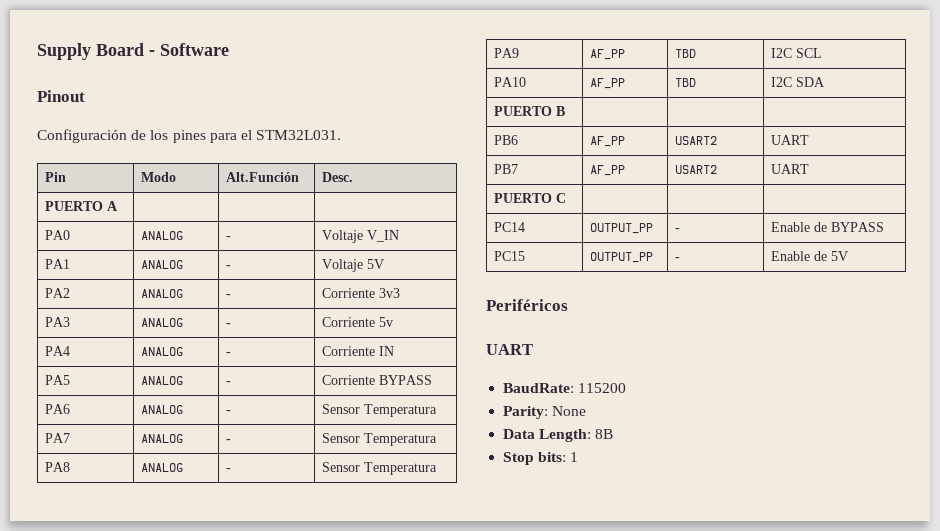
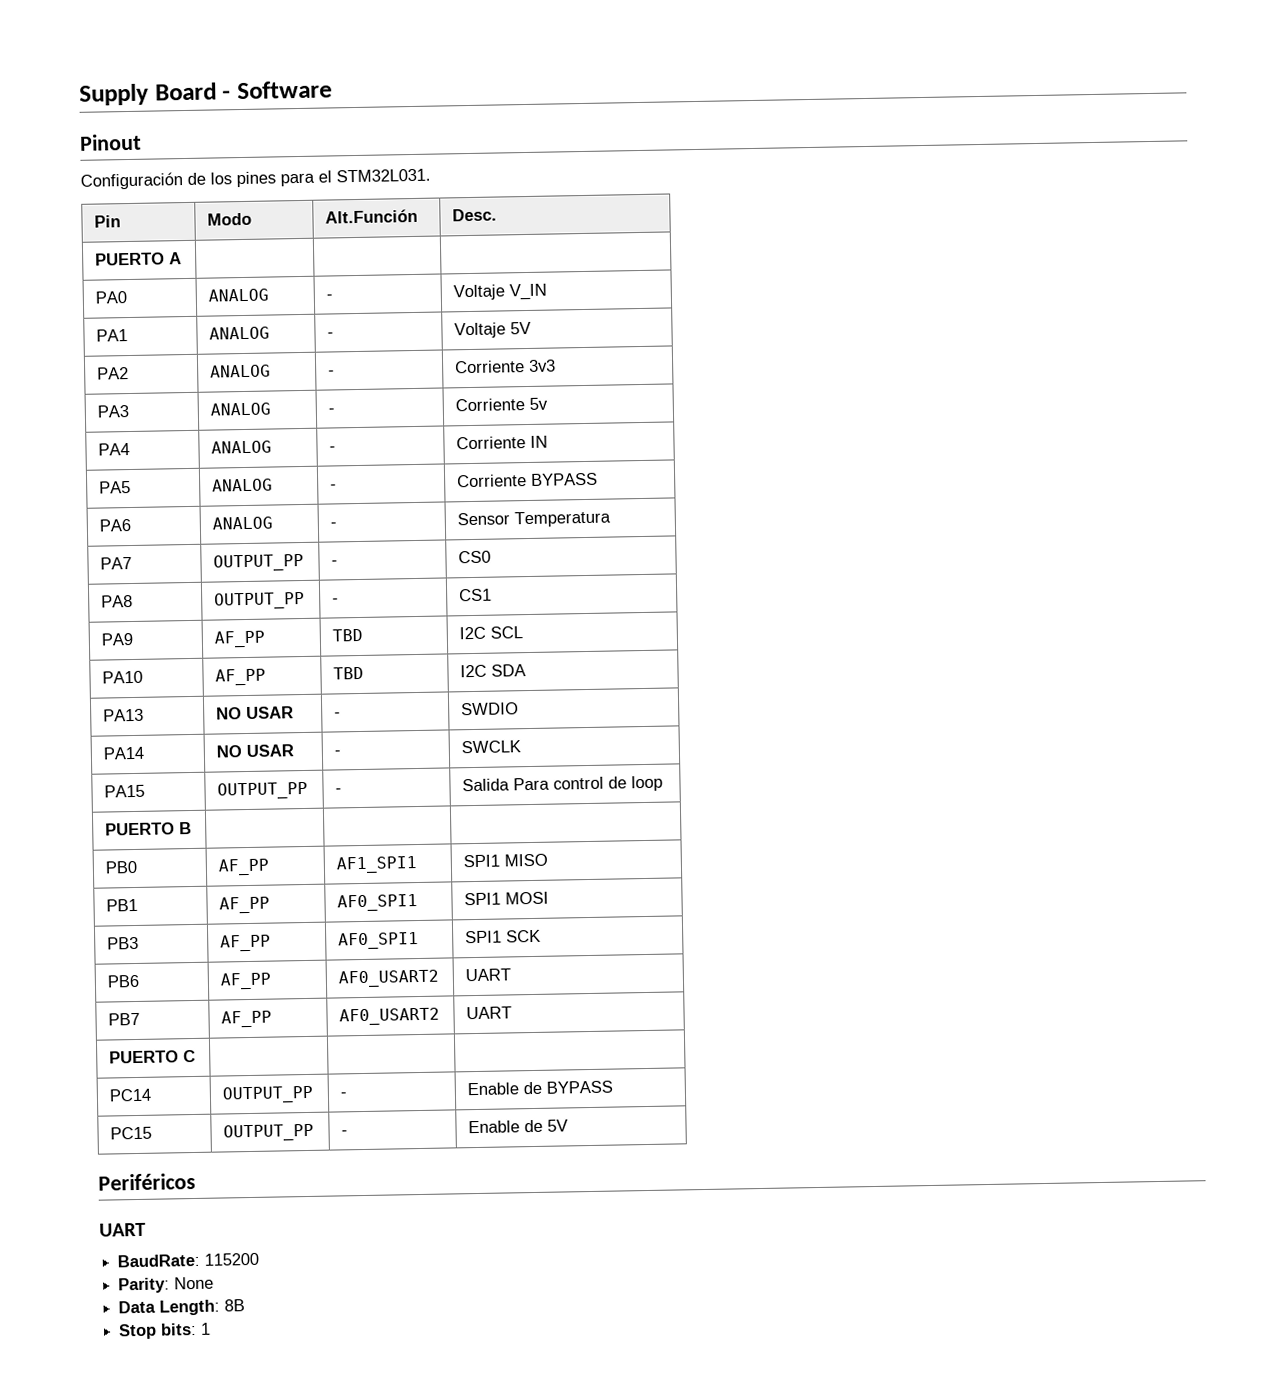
[140,434,183,443] [225,439,231,443] [321,433,437,446] ANALOG | - | Sensor Temperatura -> [213,553,305,572] [331,560,339,566] [458,550,492,564] OUTPUT_PP | - | CS0
[140,463,183,472] [225,468,231,472] [321,462,437,475] ANALOG | - | Sensor Temperatura -> [214,591,306,610] [332,598,340,604] [459,588,493,602] OUTPUT_PP | - | CS1
[493,106,565,116] PUERTO B | | | -> [103,708,145,722] [216,706,295,720] [334,712,342,718] [461,702,520,716] [103,746,145,760] [216,744,295,758] [334,750,342,756] [461,740,522,754] [104,784,146,798] [217,781,309,800] [335,788,343,794] [462,775,664,792] [105,821,193,836] [105,860,138,874] [218,858,271,876] [336,856,419,874] [463,853,549,868] [106,898,139,912] [219,896,271,914] [337,893,419,912] [464,891,550,906] [107,936,140,950] [220,934,272,952] [338,931,420,950] [465,929,542,944] PA13 | NO USAR | - | SWDIO // PA14 | NO USAR | - | SWCLK // PA15 | OUTPUT_PP | - | Salida Para control de loop // PUERTO B | | | // PB0 | AF_PP | AF1_SPI1 | SPI1 MISO // PB1 | AF_PP | AF0_SPI1 | SPI1 MOSI // PB3 | AF_PP | AF0_SPI1 | SPI1 SCK
[674,136,717,145] USART2 -> [338,969,441,988] AF0_USART2
[674,165,717,174] USART2 -> [339,1007,441,1026] AF0_USART2

